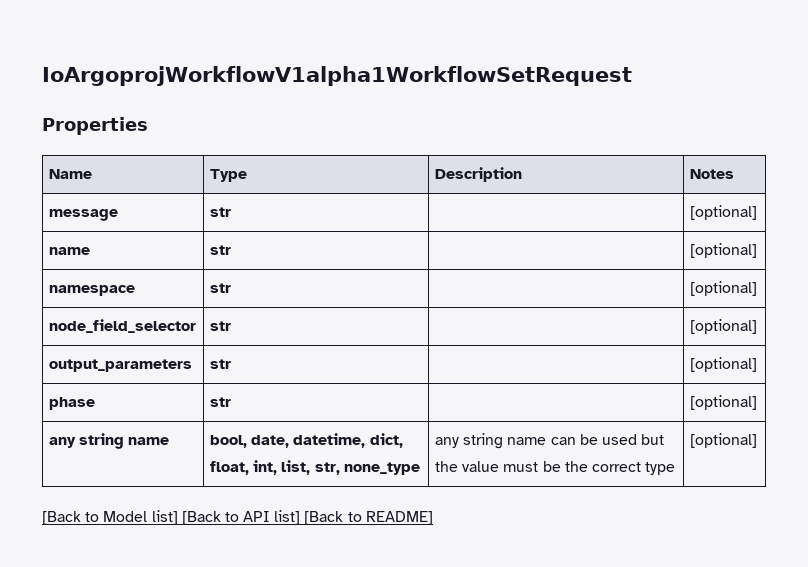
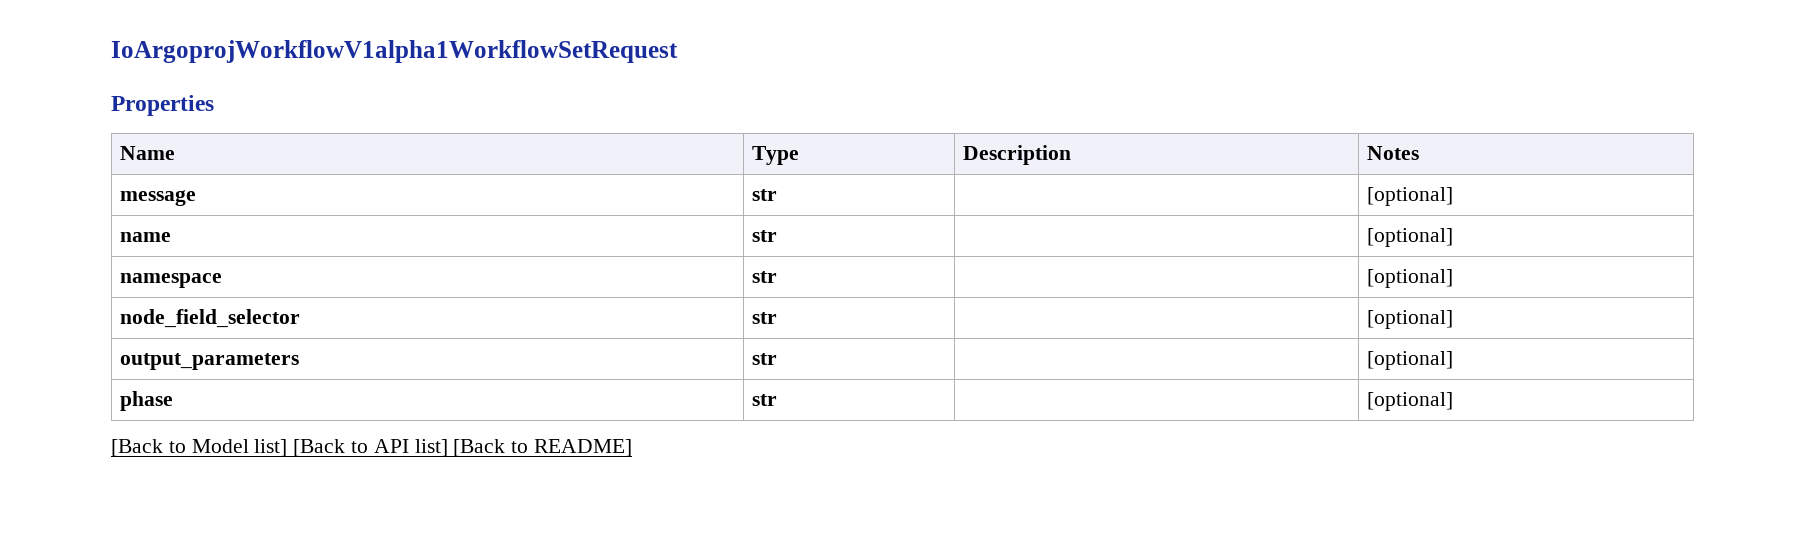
[48,433,170,449] [209,433,403,448] [209,460,420,475] [434,433,665,449] [434,461,676,475] [689,433,757,448] // any string name | bool, date, datetime, dict, float, int, list, str, none_type | any string name can be used but the value must be the correct type | [optional] -> (1454, 401) none

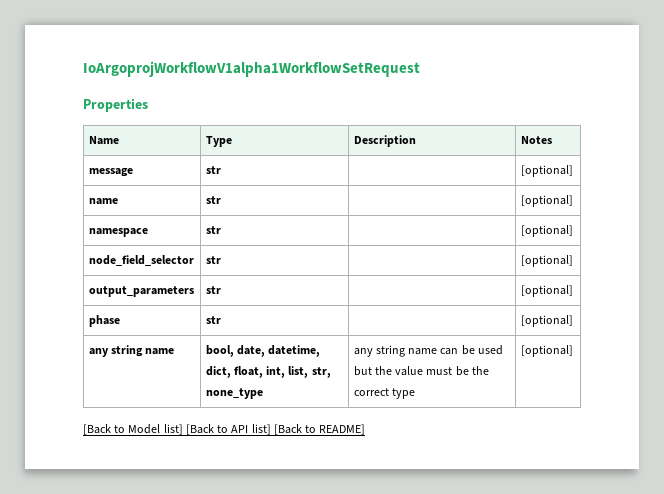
(1454, 401) none -> [88,345,175,357] [205,345,321,357] [205,366,331,378] [205,388,263,399] [353,345,503,357] [353,366,489,376] [353,388,415,399] [520,345,573,357] // any string name | bool, date, datetime, dict, float, int, list, str, none_type | any string name can be used but the value must be the correct type | [optional]

